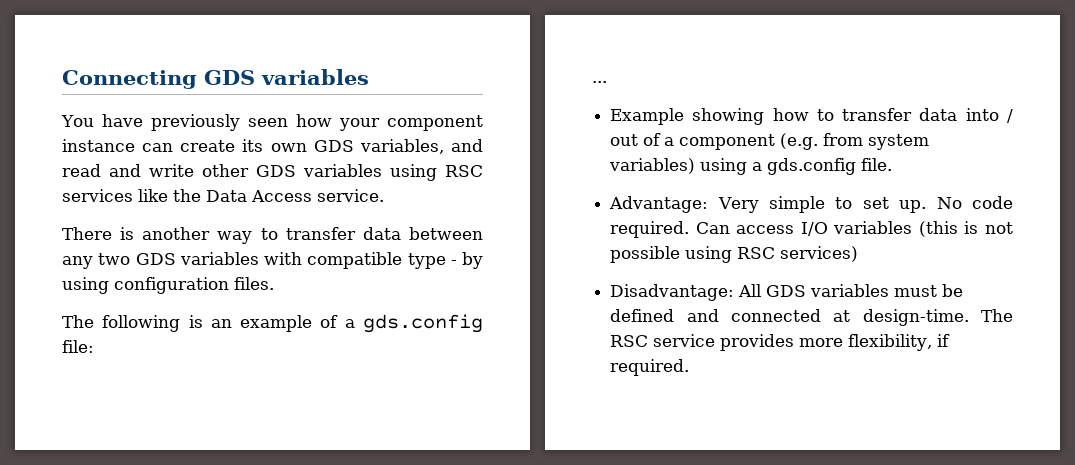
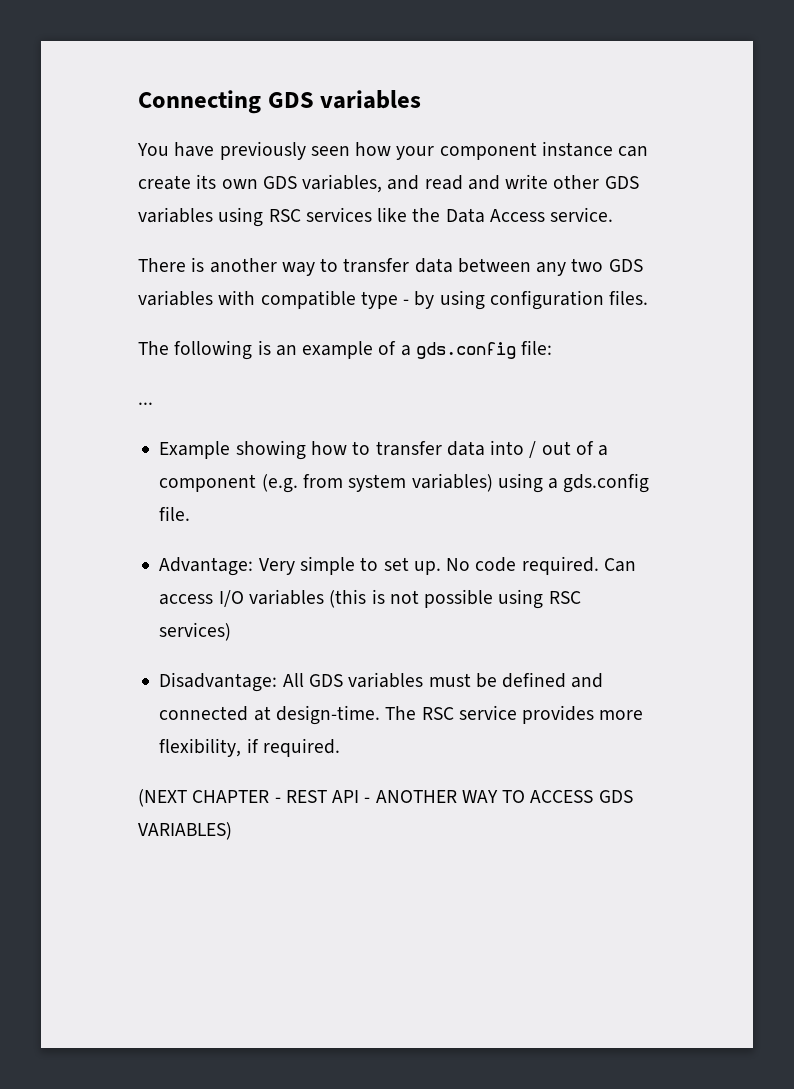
(690, 367) none -> [138,789,633,807] [138,822,232,840] // (NEXT CHAPTER - REST API - ANOTHER WAY TO ACCESS GDS VARIABLES)

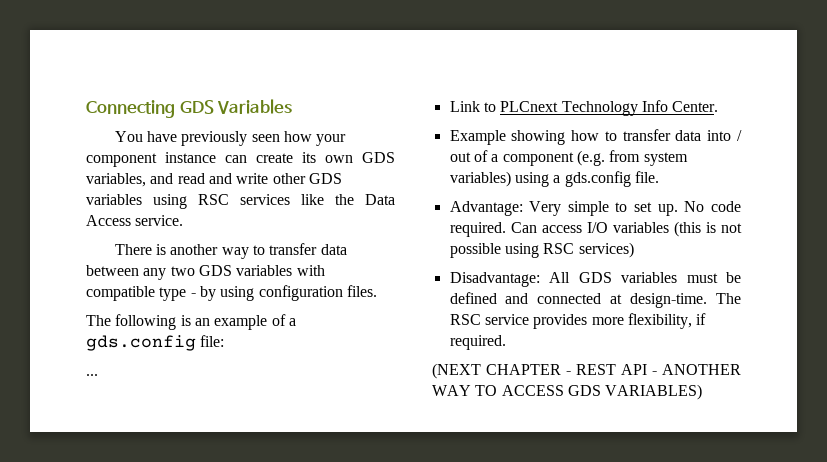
[320,90,422,109] variables -> [217,99,293,114] Variables
(153, 403) none -> [449,100,719,116] // Link to PLCnext Technology Info Center.

